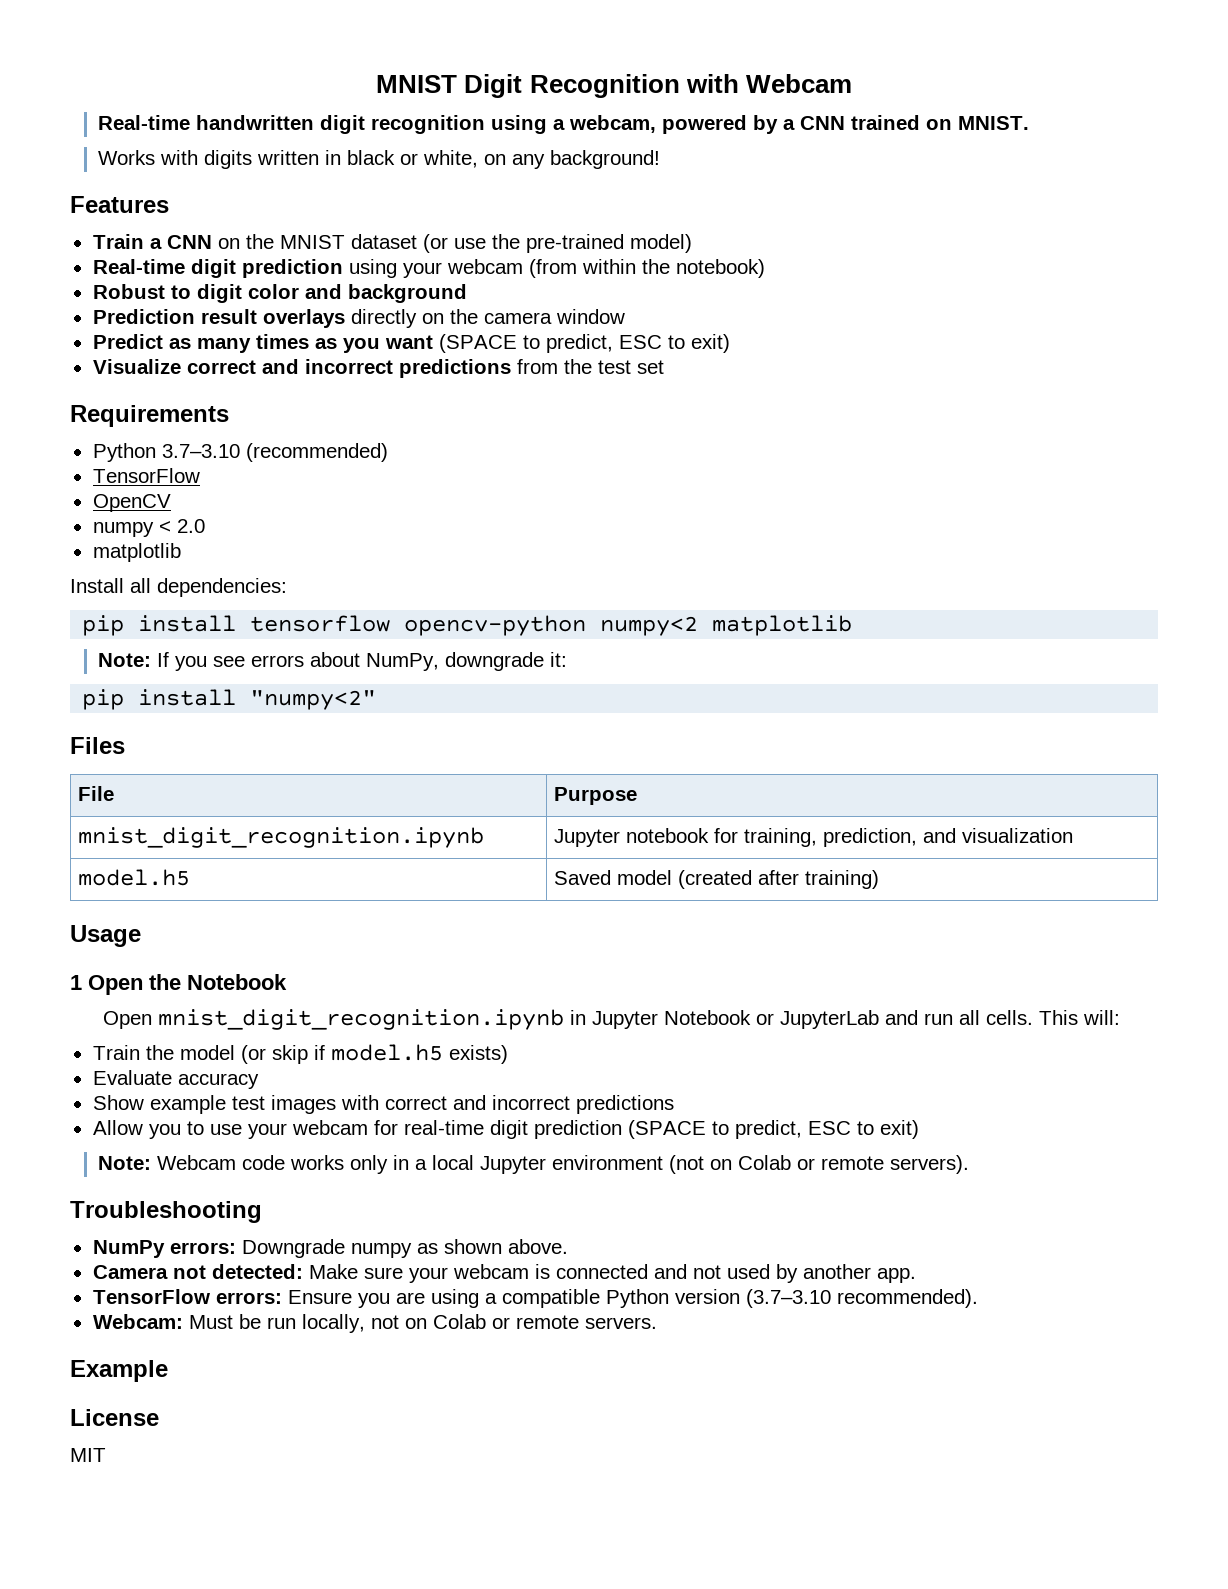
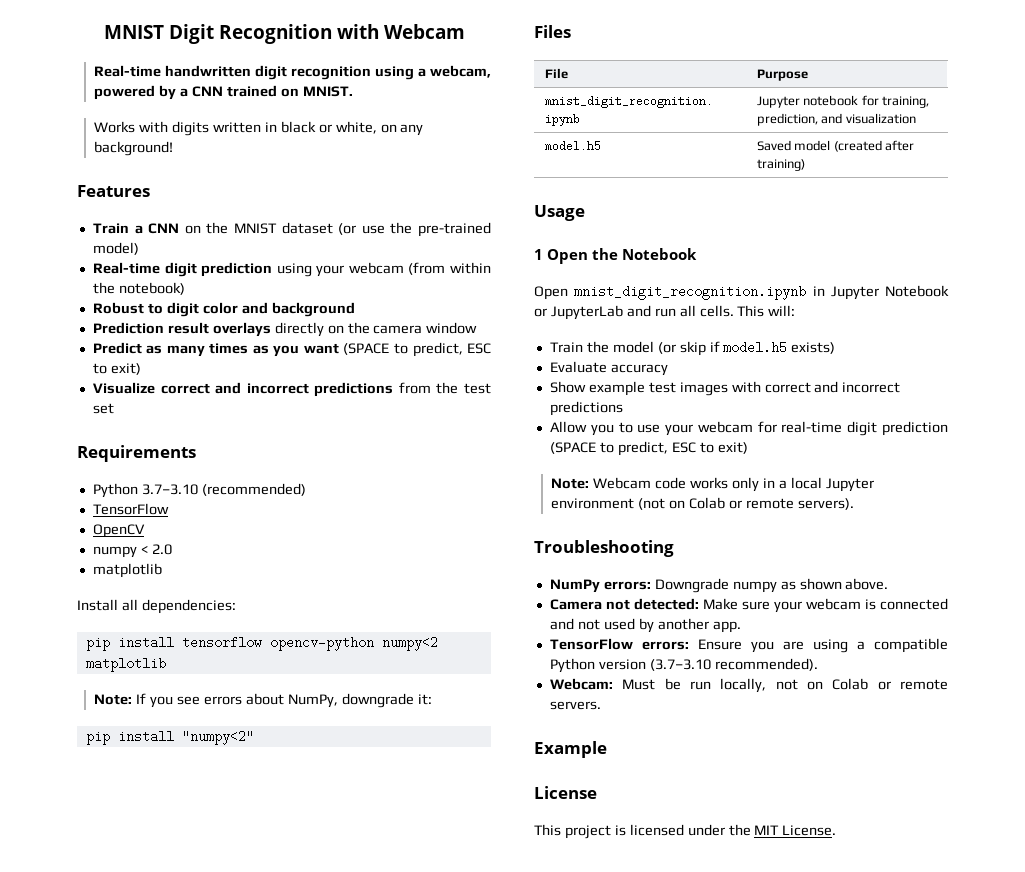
[70,1448,106,1462] MIT -> [534,824,837,839] This project is licensed under the MIT License.

